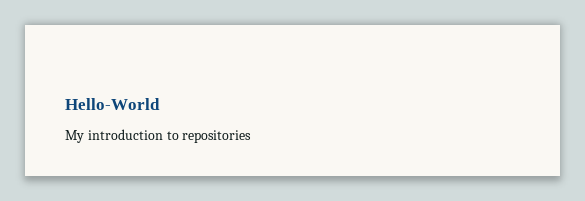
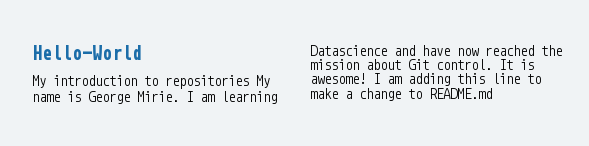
(252, 136) none -> [256,75,270,88] [32,91,277,104] [310,45,562,56] [310,59,534,70] [310,73,541,86] [310,88,492,101] My name is George Mirie. I am learning Datascience and have now reached the mission about Git control. It is awesome! I am adding this line to make a change to README.md

